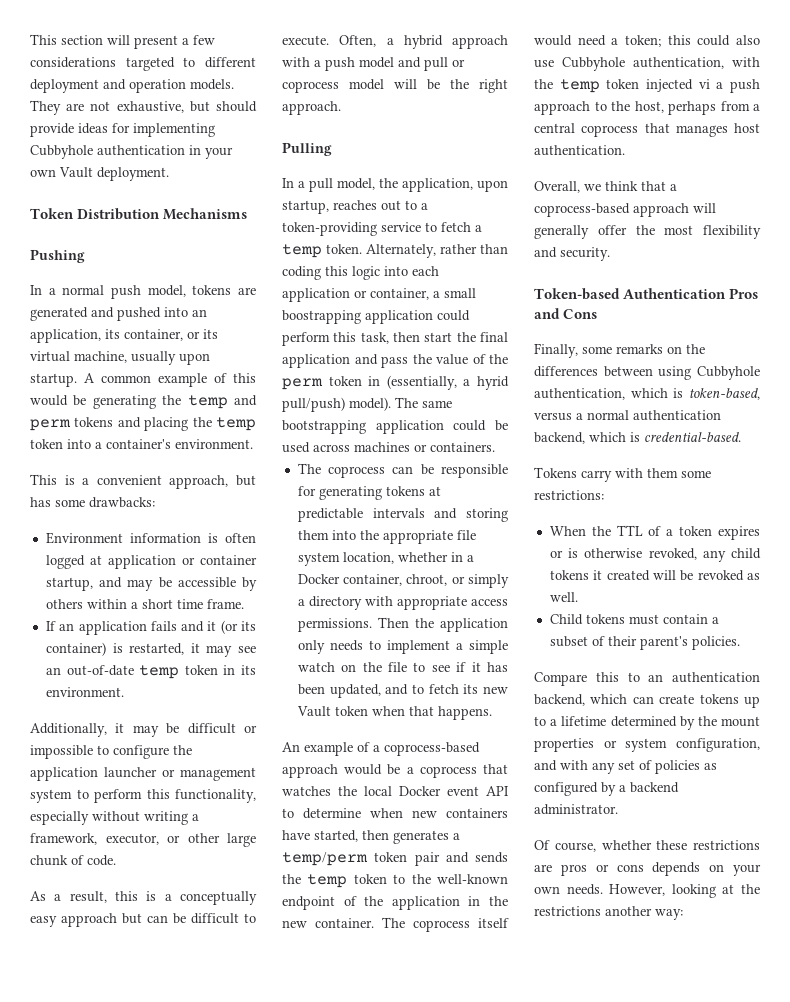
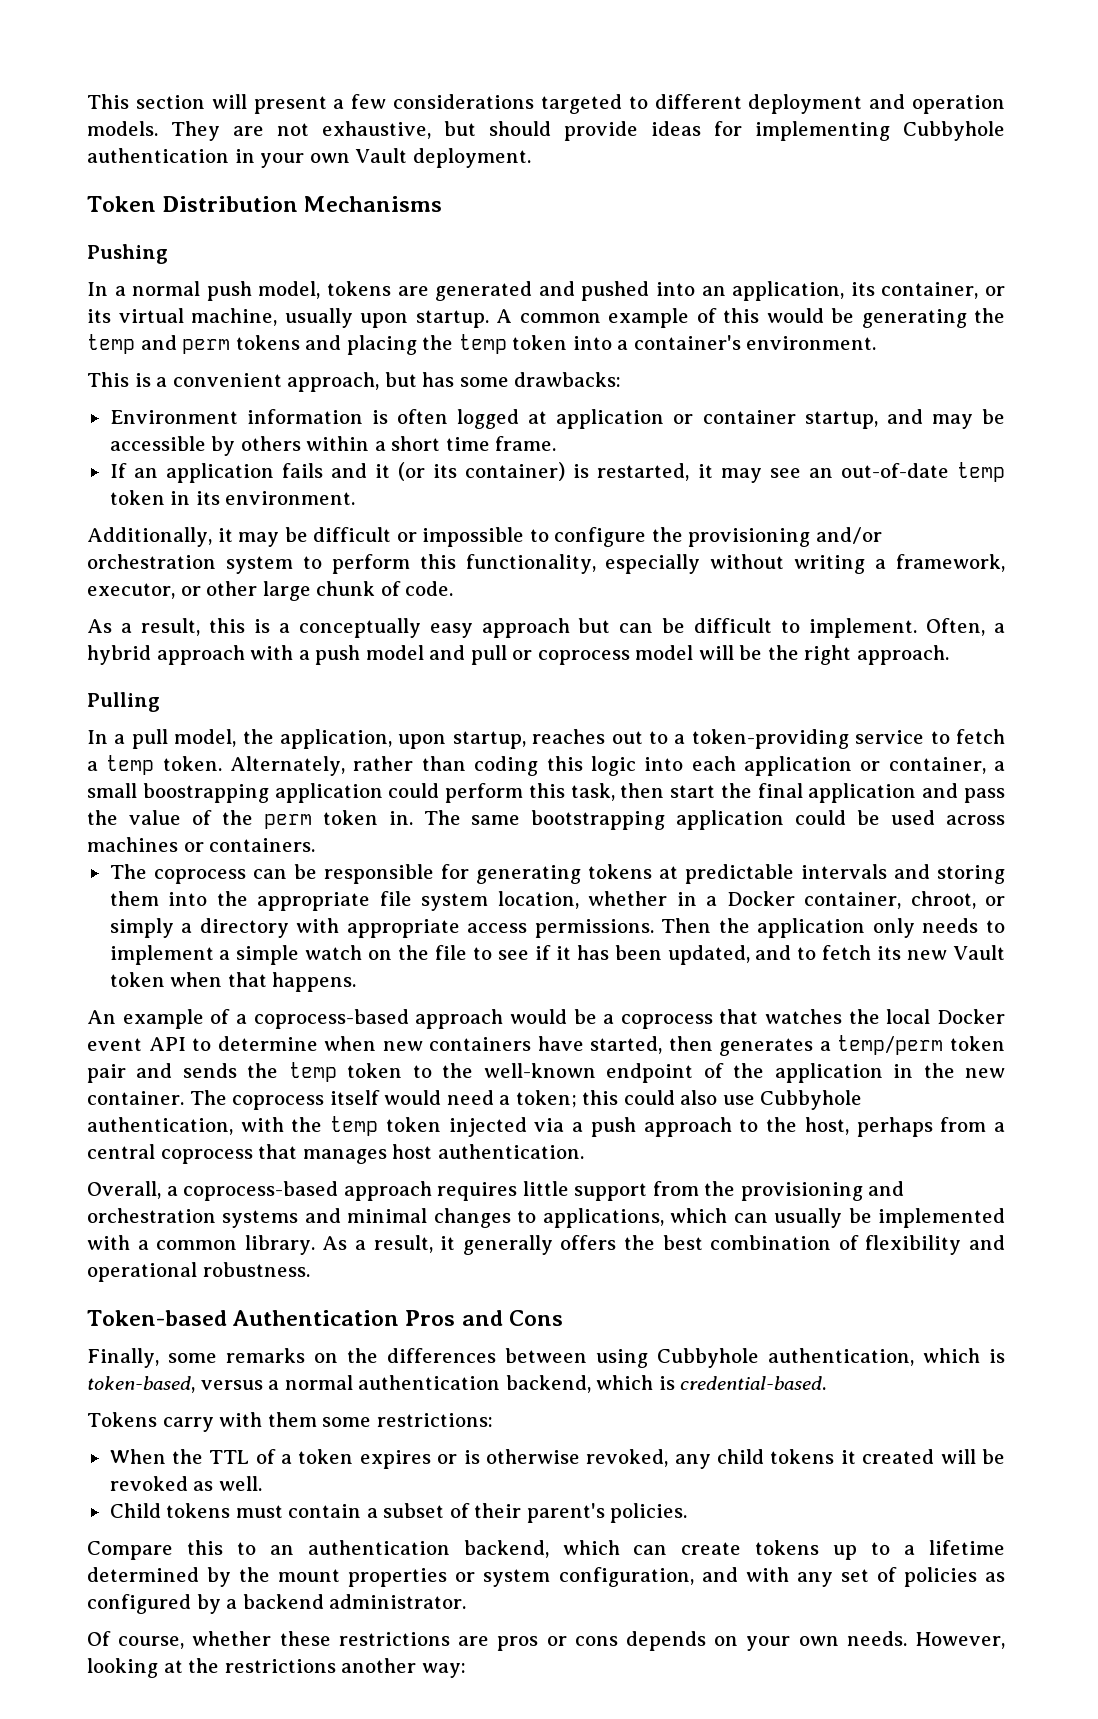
[30,767,256,781] application launcher or management -> [688,527,882,547] [87,554,216,569] provisioning and/or orchestration
[282,35,329,46] execute. -> [809,618,918,638] implement.
[368,375,509,390] [282,397,391,412] in (essentially, a hyrid pull/push) model). -> [388,811,413,825] in.
[698,79,710,89] vi -> [534,1118,565,1132] via
[584,181,677,191] [534,203,716,217] [534,225,761,239] [534,247,610,261] we think that a coprocess-based approach will generally offer the most flexibility and security. -> [166,1181,905,1201] [87,1208,1006,1228] [87,1235,1006,1255] [87,1262,310,1282] a coprocess-based approach requires little support from the provisioning and orchestration systems and minimal changes to applications, which can usually be implemented with a common library. As a result, it generally offers the best combination of flexibility and operational robustness.

